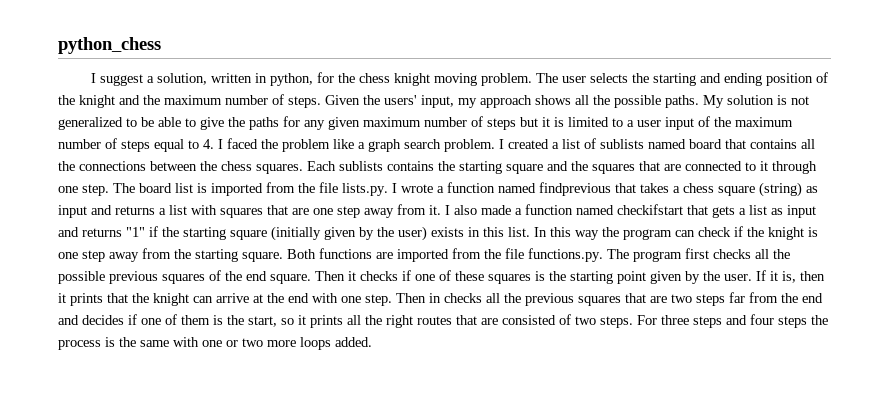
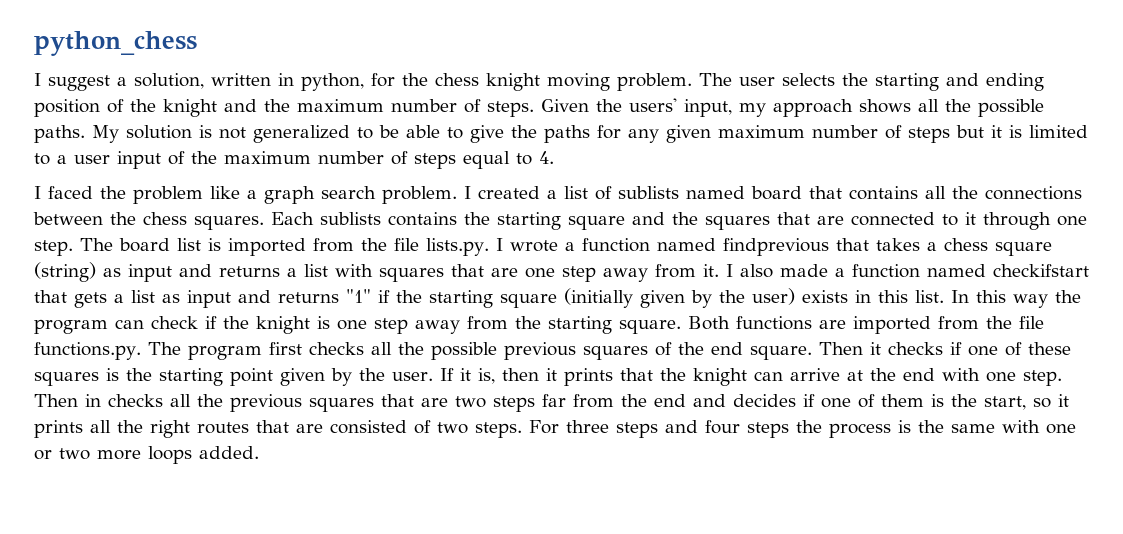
(214, 144) none -> (554, 157) //

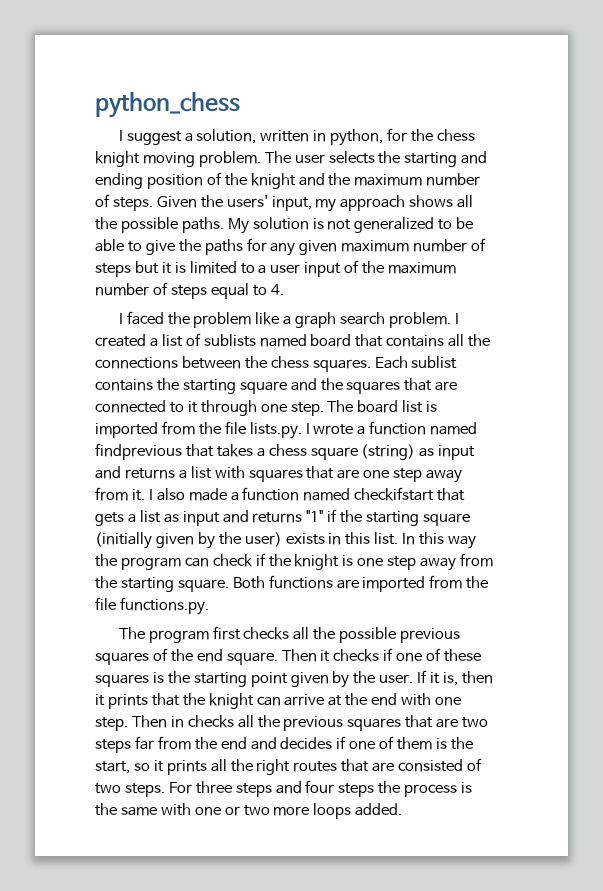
[320,212,381,225] sublists -> [411,356,458,369] sublist
(141, 351) none -> (209, 606) //

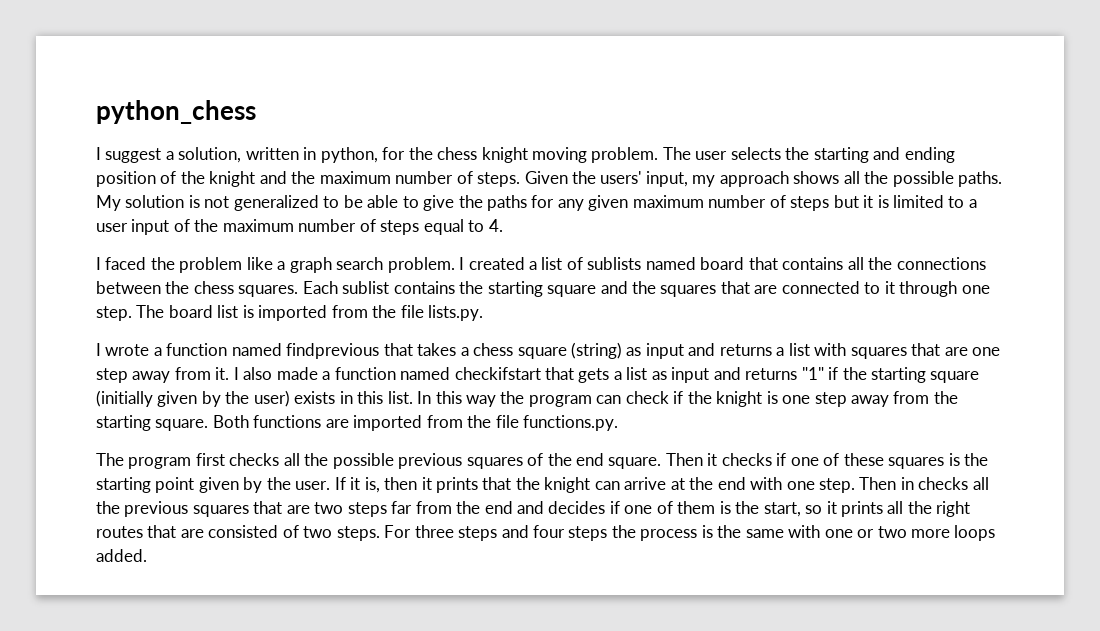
(302, 430) none -> (484, 313) //

